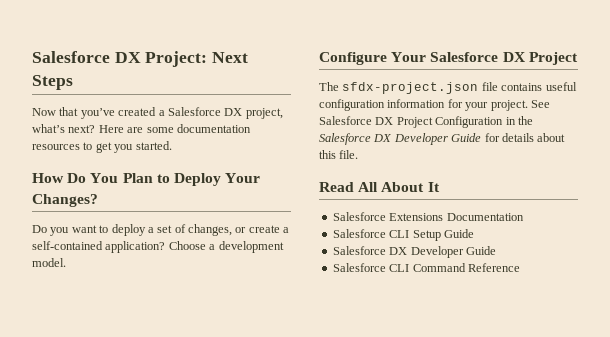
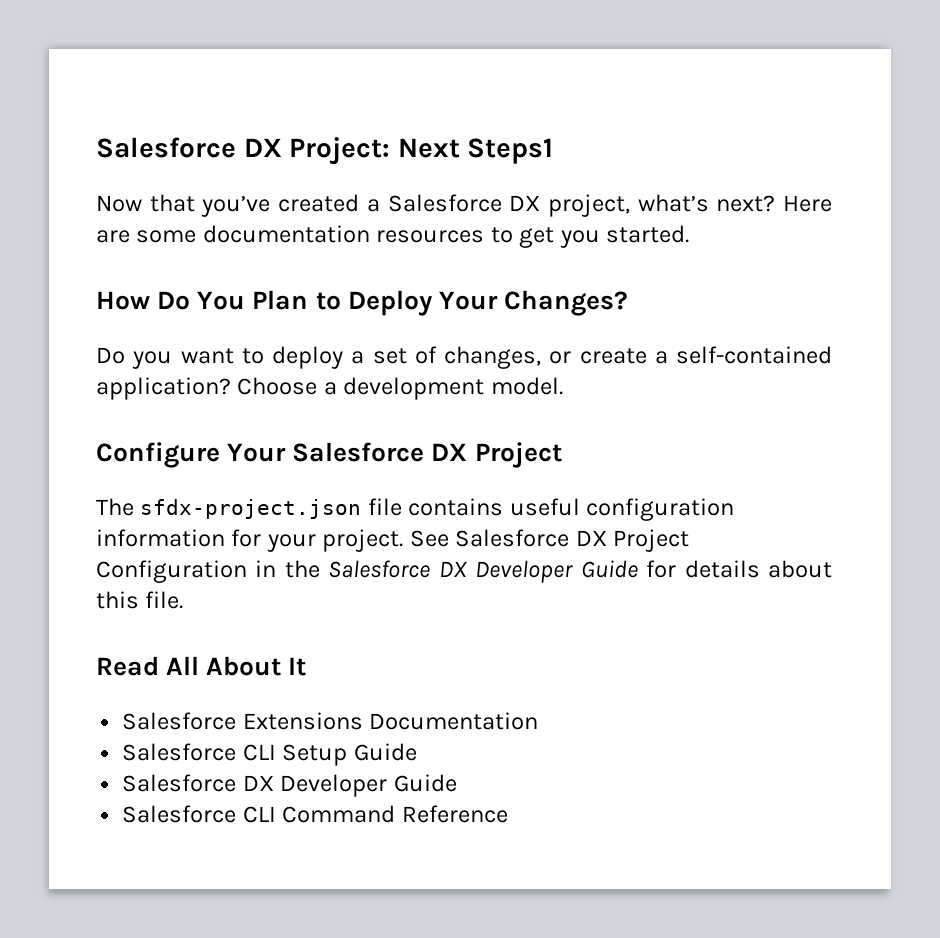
[32,75,73,90] Steps -> [467,138,554,164] Steps1

